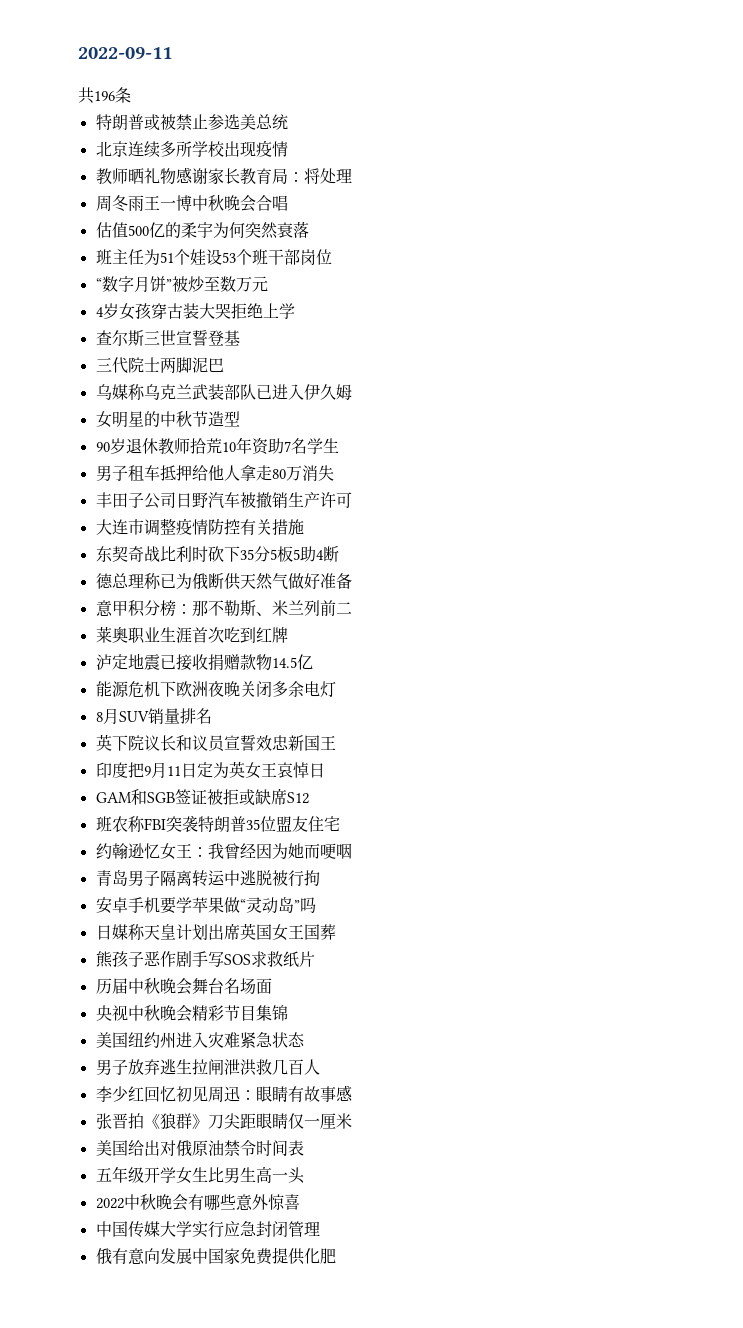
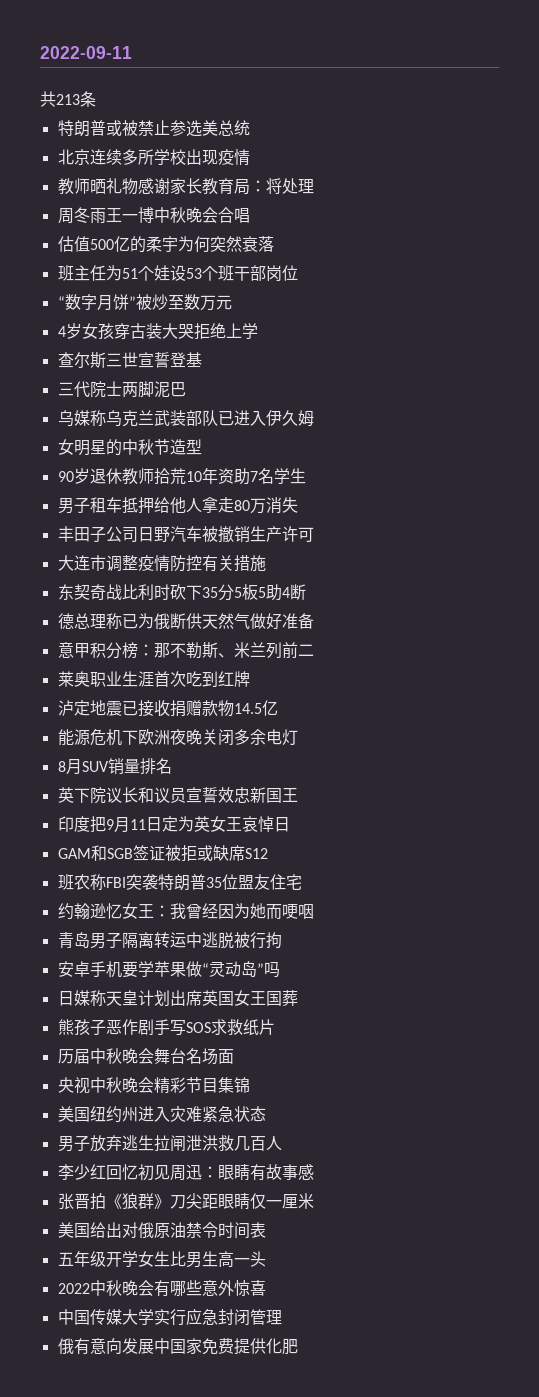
[94,91,115,101] 196 -> [56,94,80,105] 213

